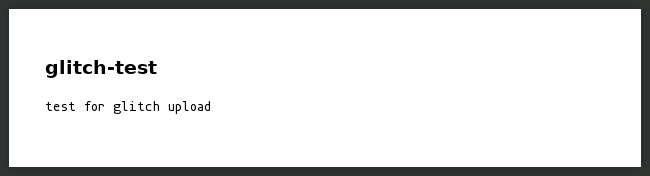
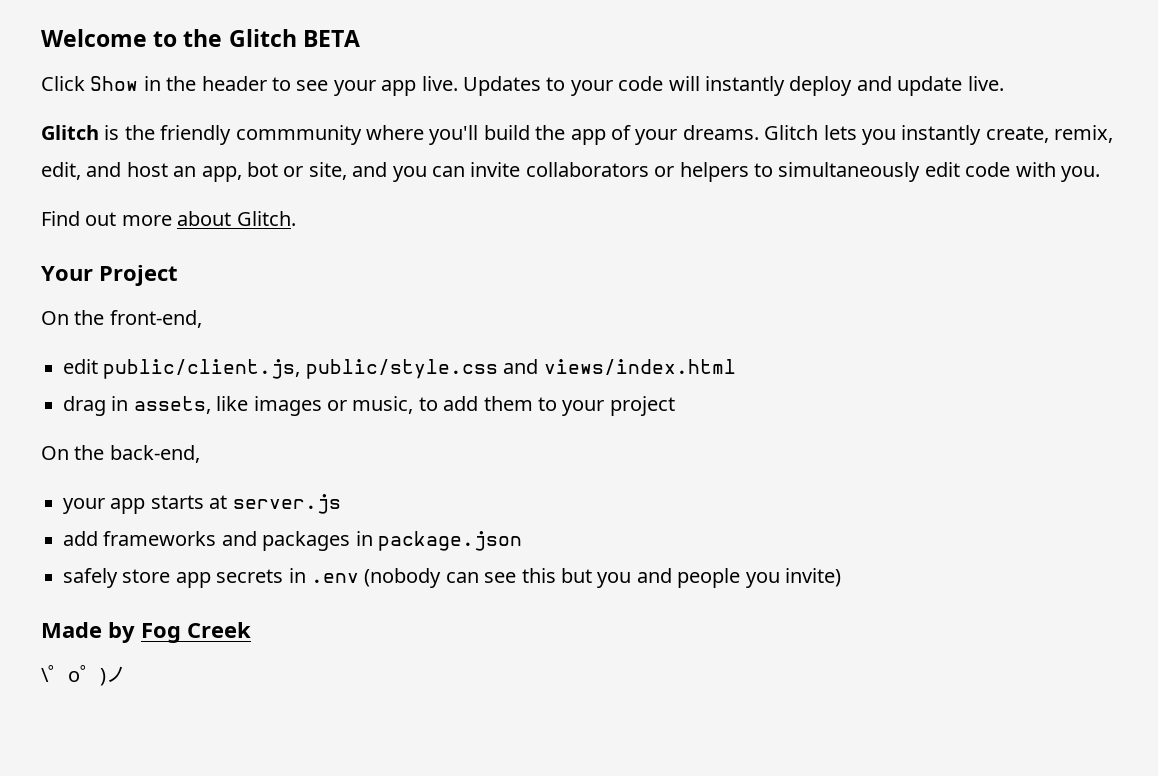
[45,60,157,78] [45,101,211,114] glitch-test // test for glitch upload -> [41,29,360,47] [41,76,1004,96] [41,125,1114,145] [41,162,1100,182] [41,211,296,226] [41,265,178,286] [41,310,202,328] [63,359,736,379] [63,396,675,416] [41,445,200,463] [63,494,341,514] [63,531,522,551] [63,568,841,588] [41,622,251,643] [41,665,126,686] Welcome to the Glitch BETA // Click Show in the header to see your app live. Updates to your code will instantly deploy and update live. // Glitch is the friendly commmunity where you'll build the app of your dreams. Glitch lets you instantly create, remix, edit, and host an app, bot or site, and you can invite collaborators or helpers to simultaneously edit code with you. // Find out more about Glitch. // Your Project // On the front-end, // edit public/client.js, public/style.css and views/index.html // drag in assets, like images or music, to add them to your project // On the back-end, // your app starts at server.js // add frameworks and packages in package.json // safely store app secrets in .env (nobody can see this but you and people you invite) // Made by Fog Creek // \゜o゜)ノ

